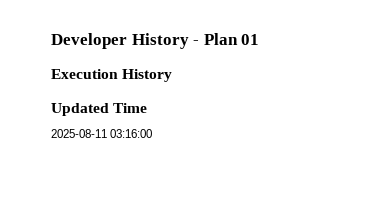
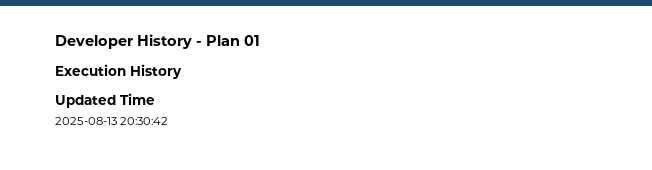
[51,129,153,138] 2025-08-11 03:16:00 -> [55,117,169,125] 2025-08-13 20:30:42

